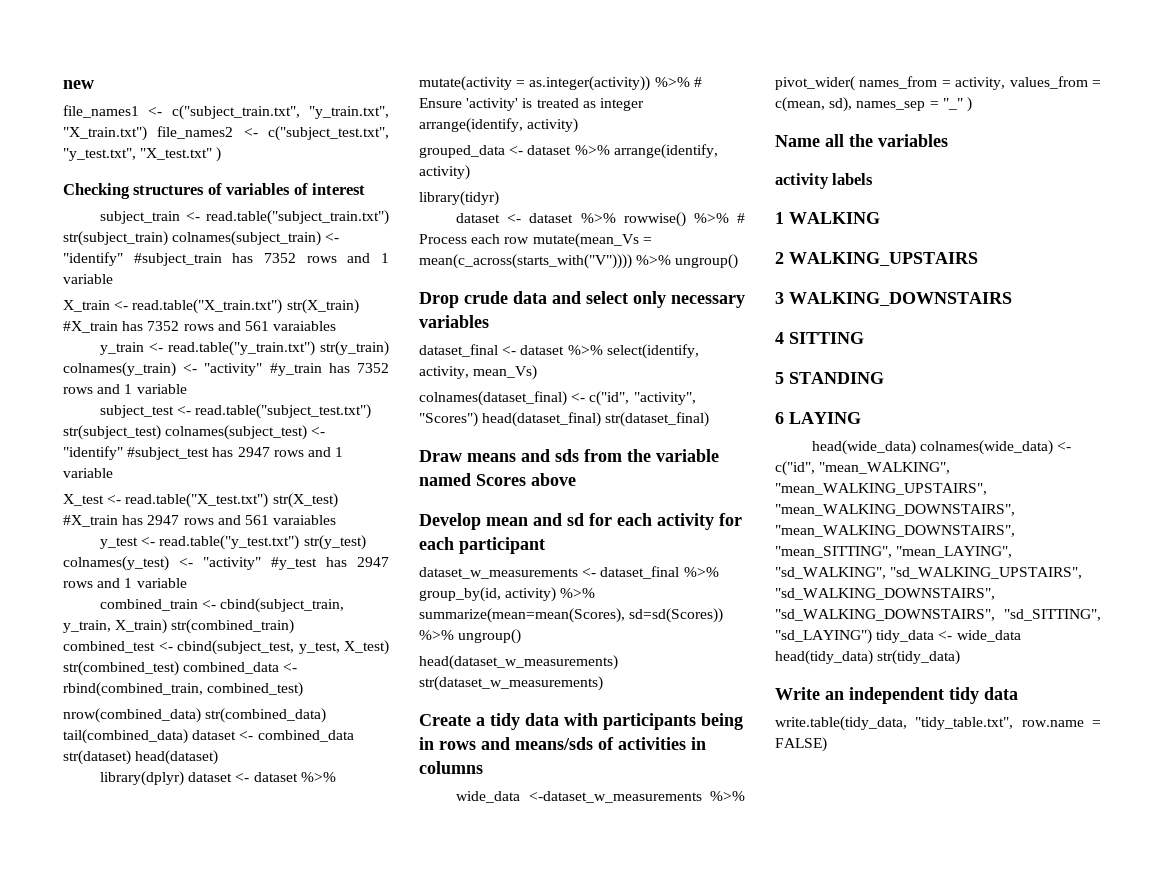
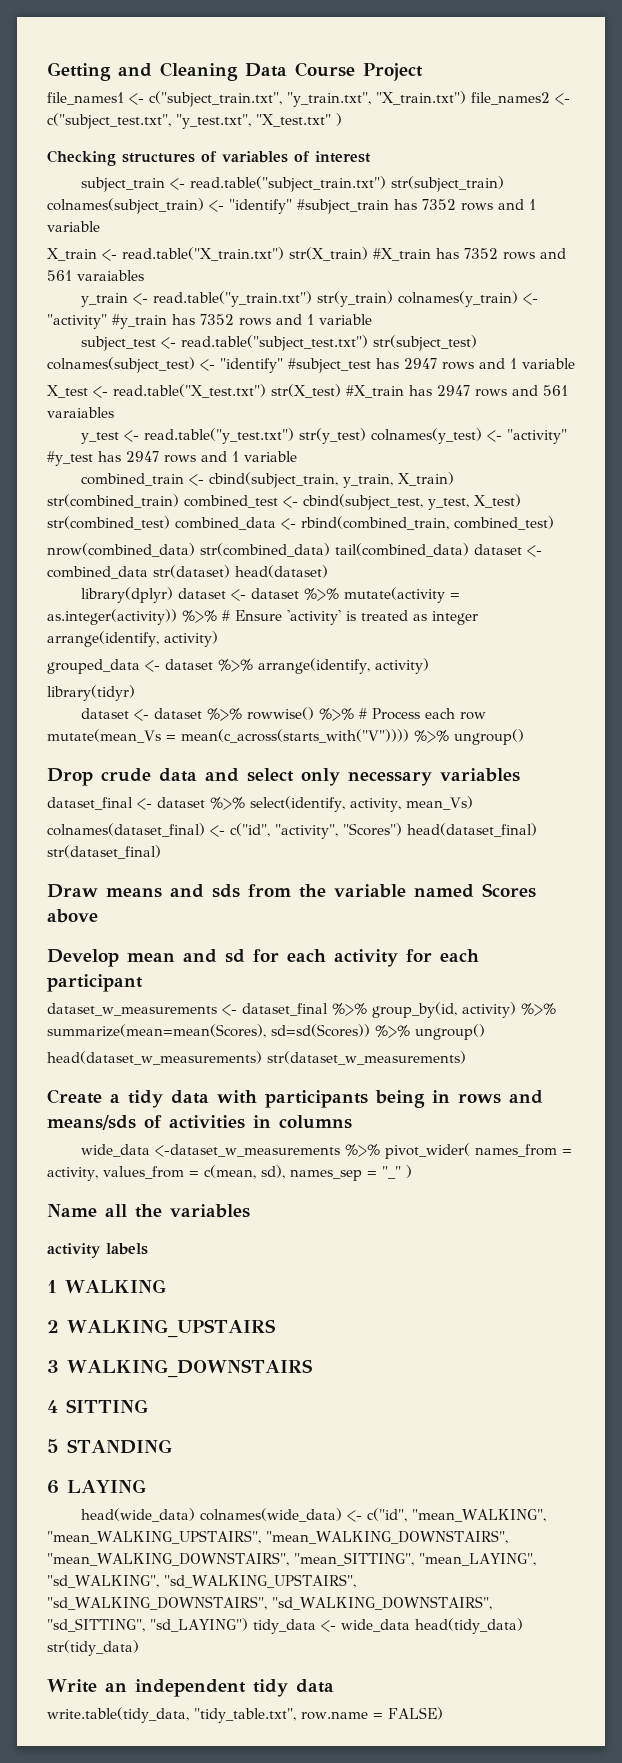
[63,80,94,89] new -> [47,62,423,81] Getting and Cleaning Data Course Project

